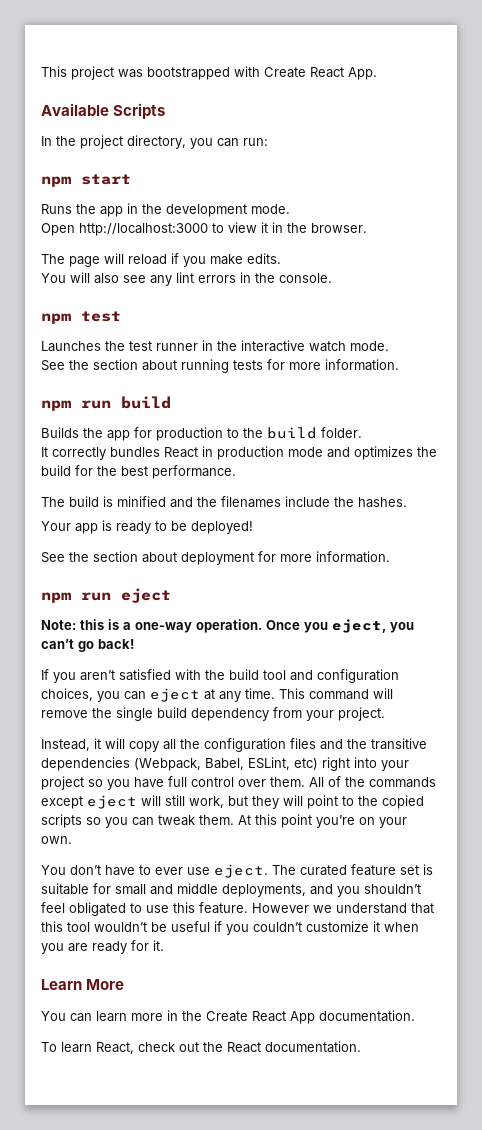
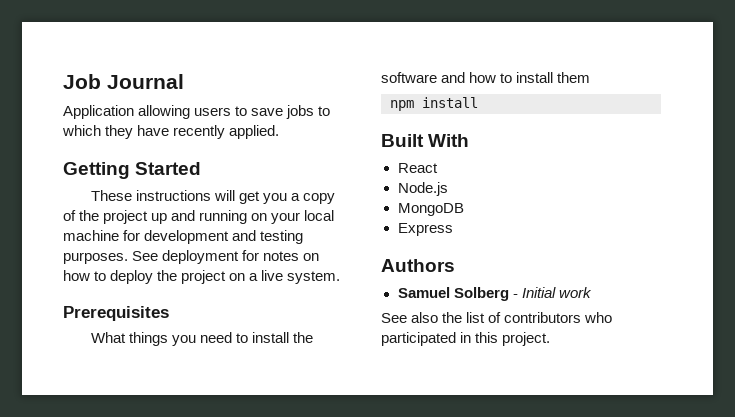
[41,66,377,80] [41,103,166,119] [41,135,268,149] [41,174,131,187] [41,203,290,217] [41,222,367,236] [41,253,281,267] [41,272,332,286] [41,311,121,324] [41,340,389,352] [41,359,399,373] [41,396,171,411] [41,427,362,441] [41,446,437,460] [41,465,236,479] [41,496,407,508] [41,520,253,534] [41,551,390,565] [41,588,171,603] [41,619,414,633] [41,639,134,652] [41,669,399,683] [41,688,393,702] [41,707,385,721] [41,738,427,752] [41,757,409,771] [41,776,436,790] [41,795,424,809] [41,814,407,828] [41,836,72,844] [41,864,433,878] [41,883,421,897] [41,902,434,916] [41,921,419,935] [41,940,164,954] [41,979,125,990] [41,1010,415,1024] [41,1041,361,1054] This project was bootstrapped with Create React App. // Available Scripts // In the project directory, you can run: // npm start // Runs the app in the development mode. // Open http://localhost:3000 to view it in the browser. // The page will reload if you make edits. // You will also see any lint errors in the console. // npm test // Launches the test runner in the interactive watch mode. // See the section about running tests for more information. // npm run build // Builds the app for production to the build folder. // It correctly bundles React in production mode and optimizes the build for the best performance. // The build is minified and the filenames include the hashes. // Your app is ready to be deployed! // See the section about deployment for more information. // npm run eject // Note: this is a one-way operation. Once you eject, you can’t go back! // If you aren’t satisfied with the build tool and configuration choices, you can eject at any time. This command will remove the single build dependency from your project. // Instead, it will copy all the configuration files and the transitive dependencies (Webpack, Babel, ESLint, etc) right into your project so you have full control over them. All of the commands except eject will still work, but they will point to the copied scripts so you can tweak them. At this point you’re on your own. // You don’t have to ever use eject. The curated feature set is suitable for small and middle deployments, and you shouldn’t feel obligated to use this feature. However we understand that this tool wouldn’t be useful if you couldn’t customize it when you are ready for it. // Learn More // You can learn more in the Create React App documentation. // To learn React, check out the React documentation. -> [63,74,184,89] [63,105,331,119] [62,125,280,139] [63,162,202,179] [90,190,335,204] [63,210,335,224] [63,230,304,244] [63,250,320,264] [63,270,341,284] [63,306,169,321] [90,332,313,346] [381,72,591,83] [390,97,478,111] [381,134,470,147] [397,163,438,173] [397,182,448,196] [397,203,464,216] [397,223,453,236] [381,259,455,272] [397,287,592,301] [381,312,613,323] [381,332,551,346] Job Journal // Application allowing users to save jobs to which they have recently applied. // Getting Started // These instructions will get you a copy of the project up and running on your local machine for development and testing purposes. See deployment for notes on how to deploy the project on a live system. // Prerequisites // What things you need to install the software and how to install them // npm install // Built With // React // Node.js // MongoDB // Express // Authors // Samuel Solberg - Initial work // See also the list of contributors who participated in this project.

